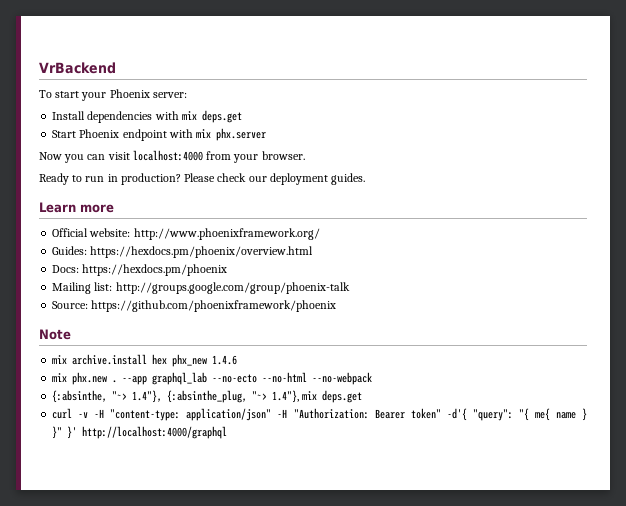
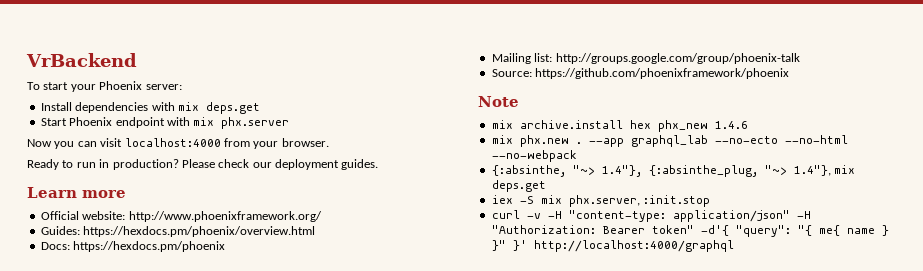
(363, 396) none -> [491,195,711,207] // iex -S mix phx.server, :init.stop

